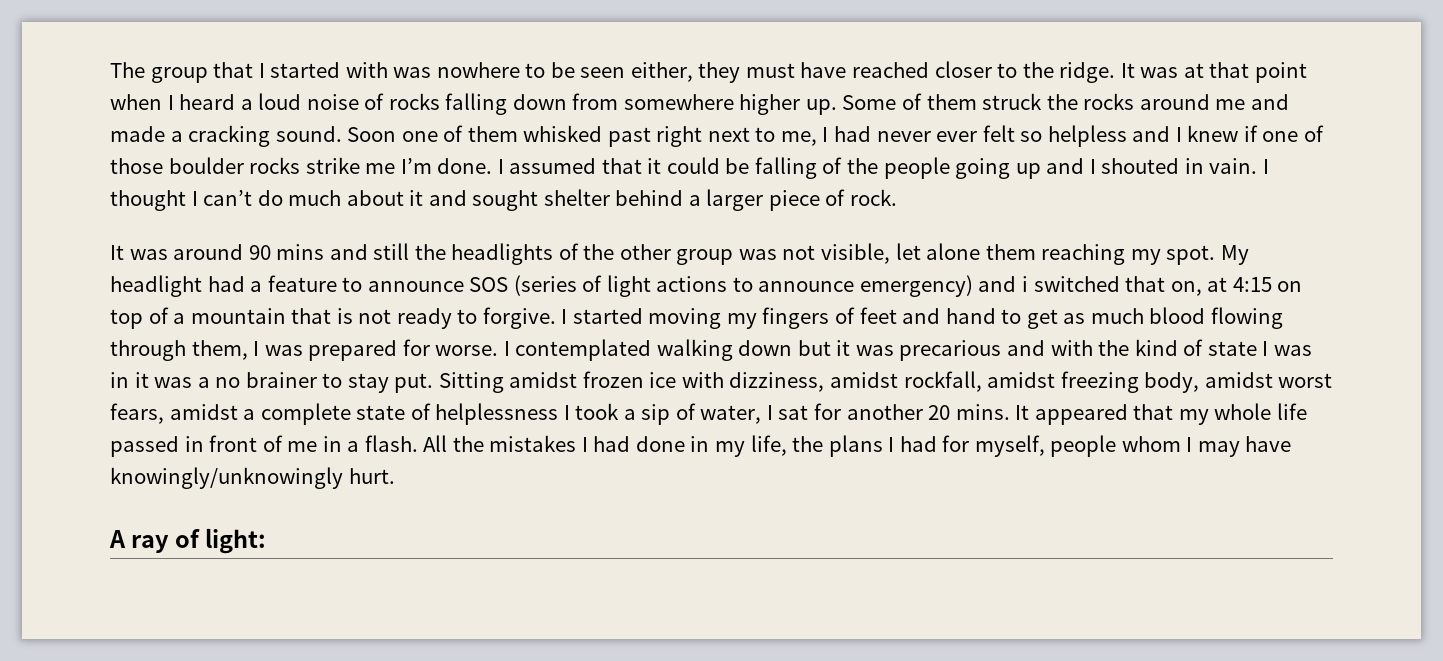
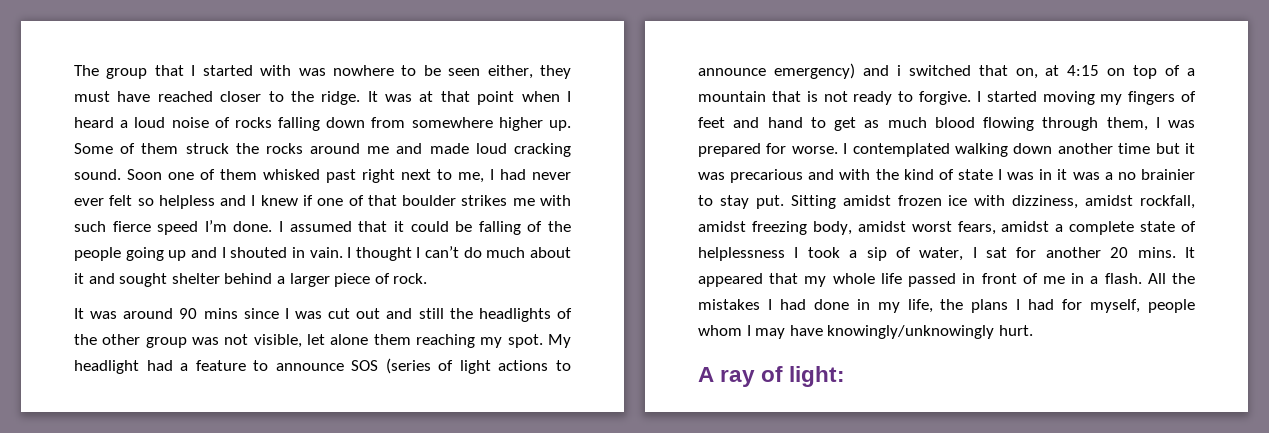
[170,131,183,142] a -> [475,143,507,154] loud
[110,157,396,174] those boulder rocks strike me -> [367,195,571,206] [74,221,199,235] that boulder strikes me with such fierce speed
(325, 252) none -> [243,308,381,319] since I was cut out
(793, 348) none -> [1057,143,1151,154] another time
[245,372,317,388] brainer -> [1141,169,1195,180] brainier

